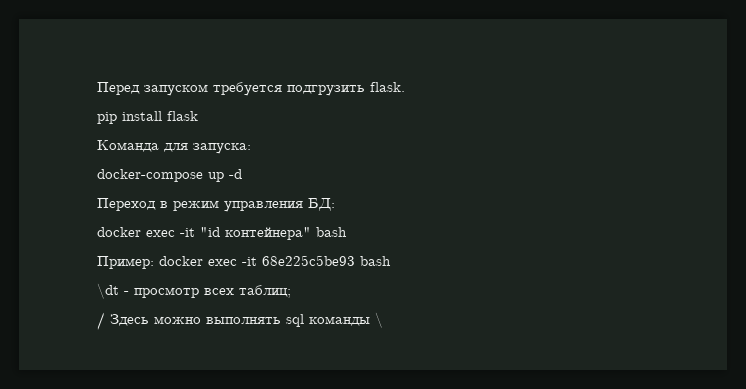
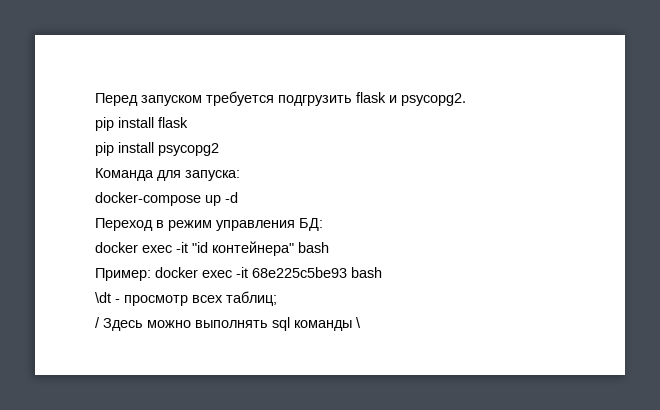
[370,82,405,92] flask. -> [356,92,466,106] flask и psycopg2.
(198, 116) none -> [95,142,219,156] // pip install psycopg2

